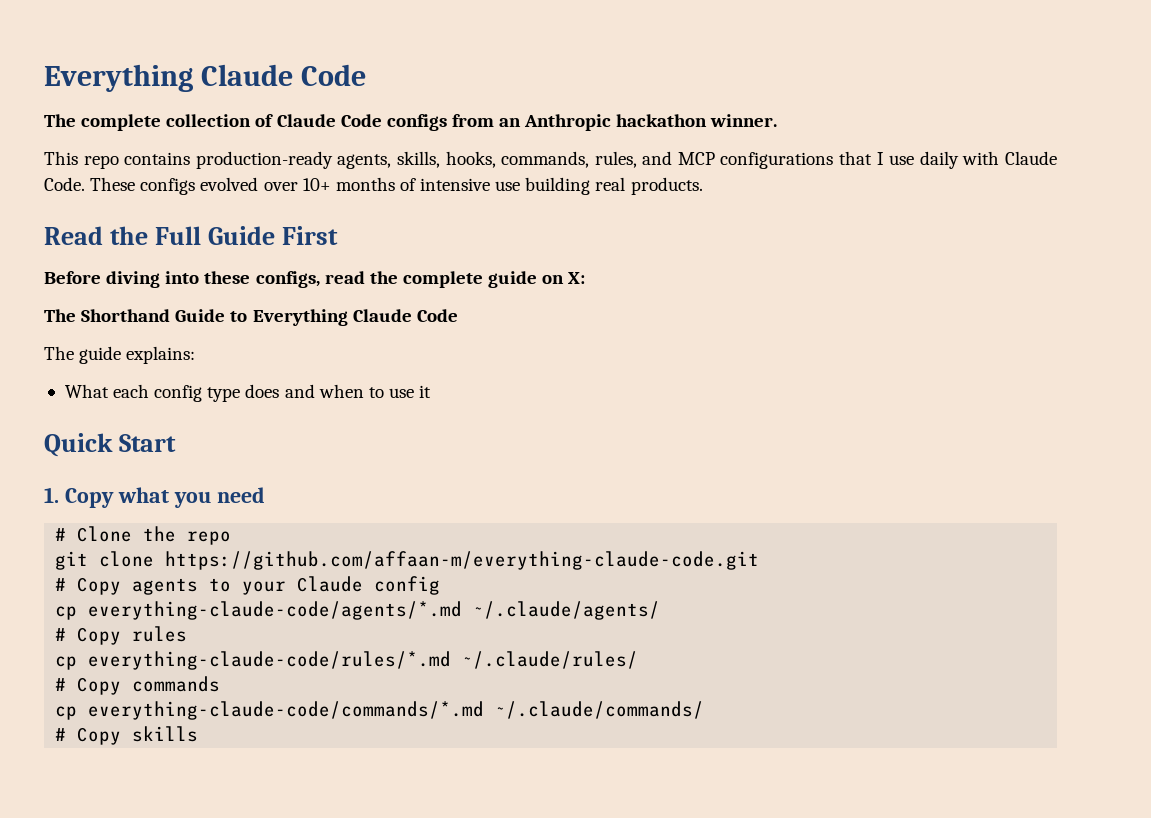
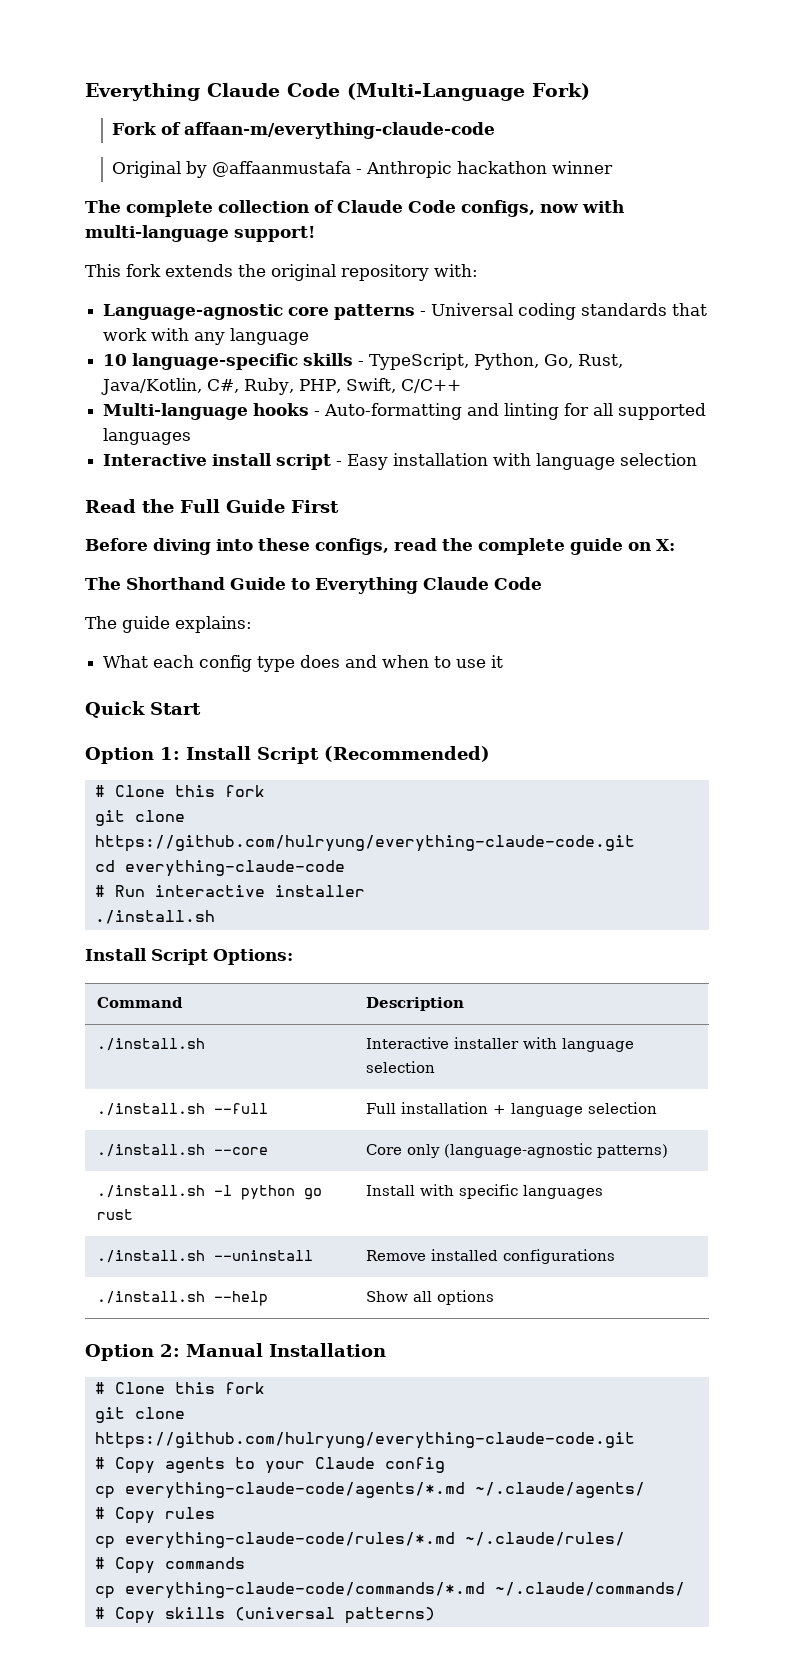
[44,64,366,92] Everything Claude Code -> [85,83,590,101] [112,122,496,139] [112,161,614,178] Everything Claude Code (Multi-Language Fork) // Fork of affaan-m/everything-claude-code // Original by @affaanmustafa - Anthropic hackathon winner
[386,114,778,131] [44,151,1058,169] [44,177,703,195] configs from an Anthropic hackathon winner. // This repo contains production-ready agents, skills, hooks, commands, rules, and MCP configurations that I use daily with Claude Code. These configs evolved over 10+ months of intensive use building real products. -> [461,200,624,217] [85,225,315,242] [85,264,478,281] [103,303,708,320] [103,328,310,345] [103,353,624,370] [101,378,462,395] [103,403,707,420] [103,428,192,445] [103,453,698,470] configs, now with multi-language support! // This fork extends the original repository with: // Language-agnostic core patterns - Universal coding standards that work with any language // 10 language-specific skills - TypeScript, Python, Go, Rust, Java/Kotlin, C#, Ruby, PHP, Swift, C/C++ // Multi-language hooks - Auto-formatting and linting for all supported languages // Interactive install script - Easy installation with language selection
[44,487,265,508] [55,526,232,545] [55,551,760,570] 1. Copy what you need // # Clone the repo // git clone https://github.com/affaan-m/everything-claude-code.git -> [85,746,490,764] [94,785,265,797] [94,810,185,826] [94,835,635,852] [94,860,345,877] [94,885,365,897] [94,910,215,924] [85,948,293,965] [97,997,184,1008] [366,997,465,1011] [97,1038,206,1051] [366,1037,635,1052] [366,1061,436,1073] [97,1103,269,1116] [366,1102,658,1117] [97,1144,269,1157] [366,1143,669,1158] [97,1185,323,1200] [97,1209,134,1220] [366,1184,604,1199] [97,1250,314,1263] [366,1249,616,1264] [97,1291,269,1306] [366,1290,495,1305] [85,1343,386,1361] [94,1382,265,1394] [94,1407,185,1423] [94,1432,635,1449] Option 1: Install Script (Recommended) // # Clone this fork // git clone https://github.com/hulryung/everything-claude-code.git // cd everything-claude-code // # Run interactive installer // ./install.sh // Install Script Options: // Command | Description // ./install.sh | Interactive installer with language selection // ./install.sh --full | Full installation + language selection // ./install.sh --core | Core only (language-agnostic patterns) // ./install.sh -l python go rust | Install with specific languages // ./install.sh --uninstall | Remove installed configurations // ./install.sh --help | Show all options // Option 2: Manual Installation // # Clone this fork // git clone https://github.com/hulryung/everything-claude-code.git
(199, 734) none -> [234,1607,435,1624] (universal patterns)

